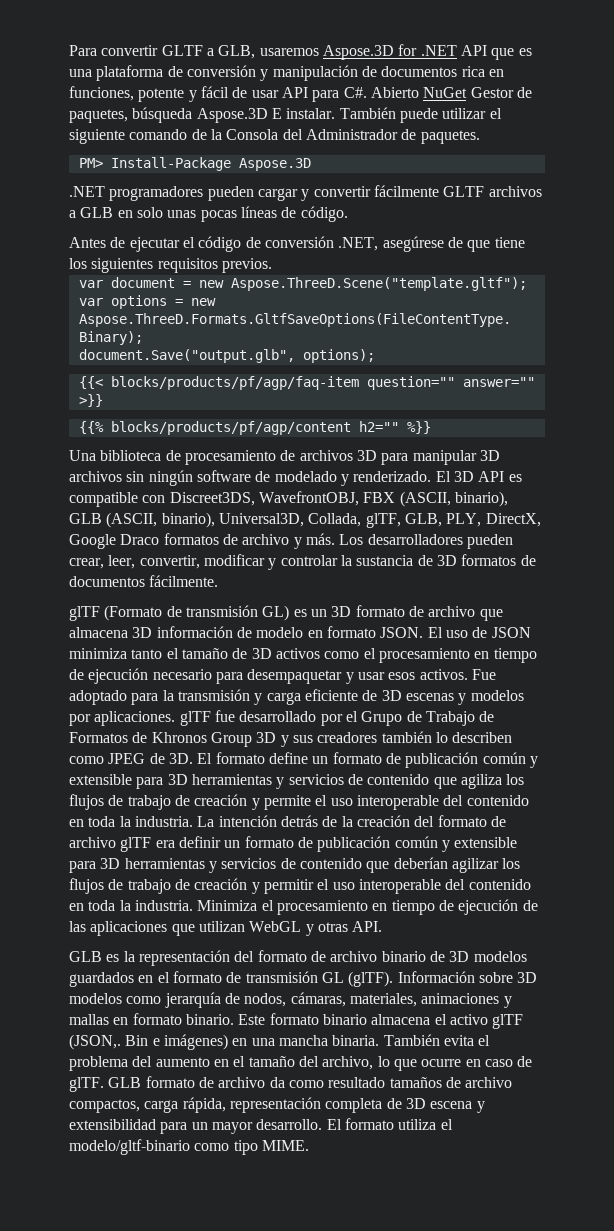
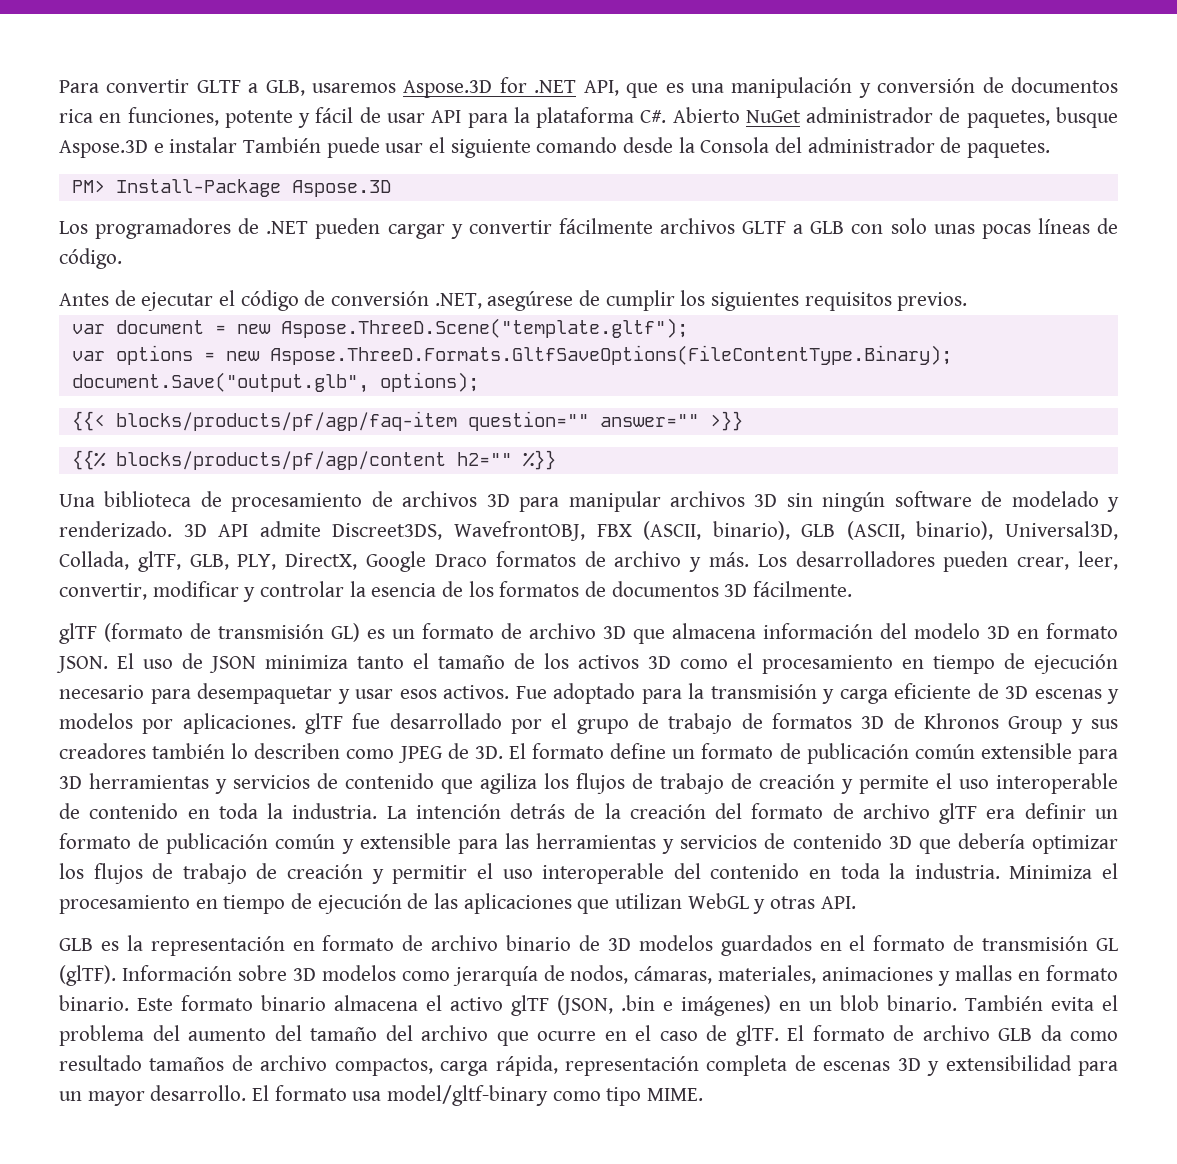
[460,45,487,56] API -> [583,80,619,96] API,
[96,65,358,81] plataforma de conversión y manipulación -> [731,77,976,98] manipulación y conversión
(340, 96) none -> [513,107,635,128] la plataforma
[470,87,514,98] Gestor -> [806,107,934,123] administrador
[132,107,336,123] búsqueda Aspose.3D E instalar. -> [1056,107,1119,128] [59,137,238,158] busque Aspose.3D e instalar
[442,108,487,119] utilizar -> [385,143,424,153] usar
[191,129,207,140] de -> [623,137,674,153] desde
[305,129,398,140] Administrador -> [807,137,935,153] administrador
[69,186,204,201] .NET programadores -> [59,218,309,239] Los programadores de .NET
[443,186,542,197] GLTF archivos -> [659,218,787,234] archivos GLTF
[117,210,133,218] en -> [851,224,884,234] con
[467,237,525,252] que tiene -> [605,290,675,311] cumplir
[479,450,500,461] [69,471,122,482] 3D archivos -> [669,491,778,507] archivos 3D
[435,471,451,482] El -> (172, 529) none
[508,474,522,482] [69,492,166,507] es compatible con -> [259,521,321,537] admite
[356,555,457,566] sustancia de 3D -> [371,581,494,597] esencia de los
(145, 581) none -> [724,584,748,597] 3D
[104,605,163,621] (Formato -> [104,623,183,642] (formato
[331,605,476,617] 3D formato de archivo -> [422,623,626,639] formato de archivo 3D
[132,626,304,638] 3D información de modelo -> [763,623,1010,639] información del modelo 3D
[251,648,320,659] 3D activos -> [544,653,671,669] los activos 3D
[361,711,495,726] [69,732,128,743] Grupo de Trabajo de Formatos -> [576,713,885,734] grupo de trabajo de formatos 3D
[256,732,277,743] 3D -> (1063, 725) none
[529,756,538,768] y -> (975, 751) none
[443,795,464,806] del -> [59,803,80,819] de
[100,857,499,873] 3D herramientas y servicios de contenido que deberían agilizar -> [504,833,1118,854] las herramientas y servicios de contenido 3D que debería optimizar
[234,951,255,962] del -> [292,941,315,951] en
[69,1034,149,1050] (JSON,. Bin -> [557,995,655,1015] (JSON, .bin
[251,1035,380,1046] una mancha binaria. -> [809,995,957,1011] un blob binario.
[213,1056,390,1070] en el tamaño del archivo, lo -> [274,1025,488,1041] del tamaño del archivo
(481, 1063) none -> [635,1025,651,1041] el
[108,1076,266,1088] GLB formato de archivo -> [787,1025,1032,1041] El formato de archivo GLB
[405,1098,473,1109] 3D escena -> [823,1058,921,1071] escenas 3D
[398,1119,453,1130] [69,1139,190,1155] utiliza el modelo/gltf-binario -> [352,1085,549,1106] usa model/gltf-binary

